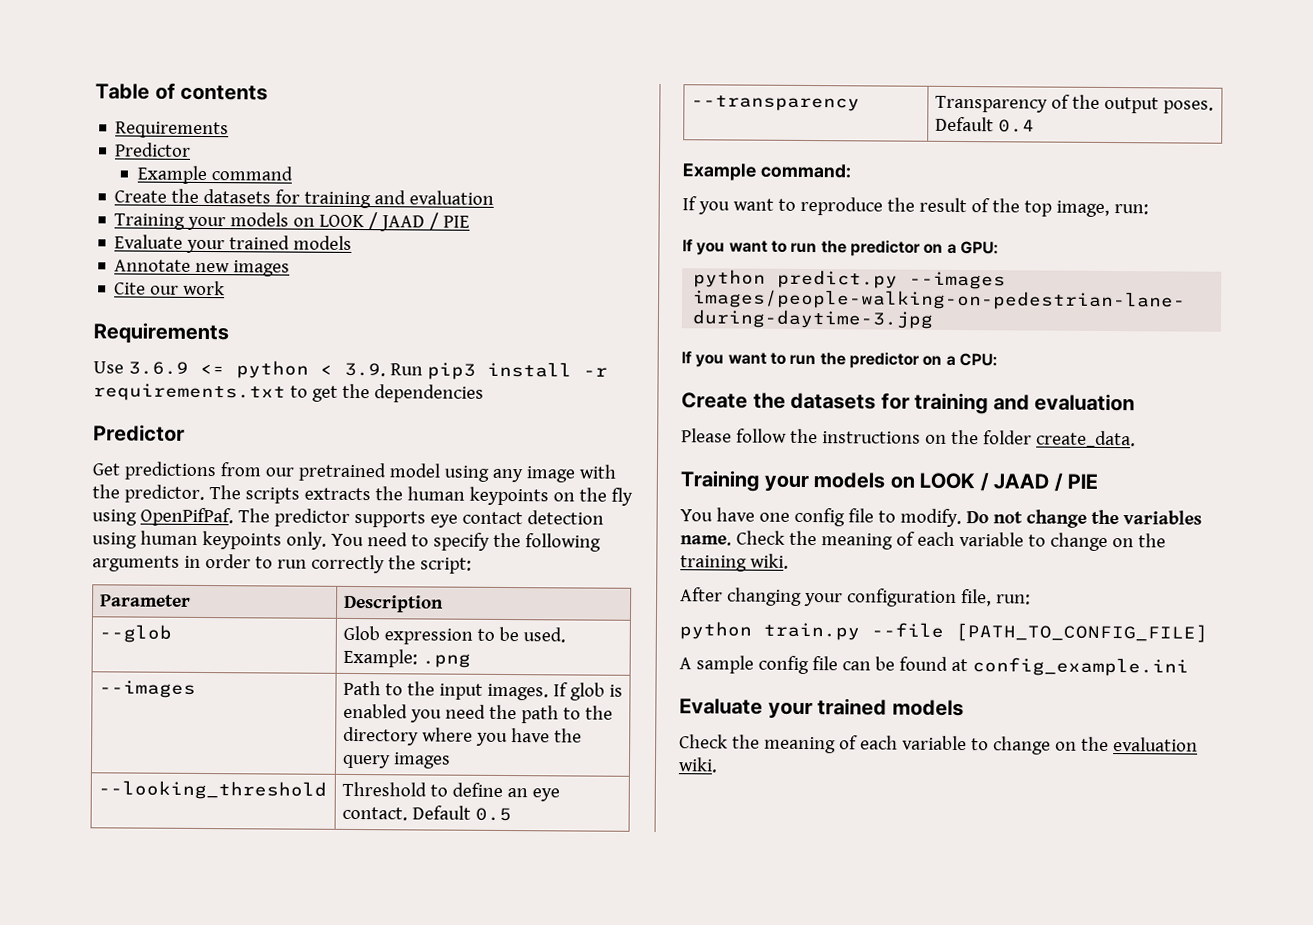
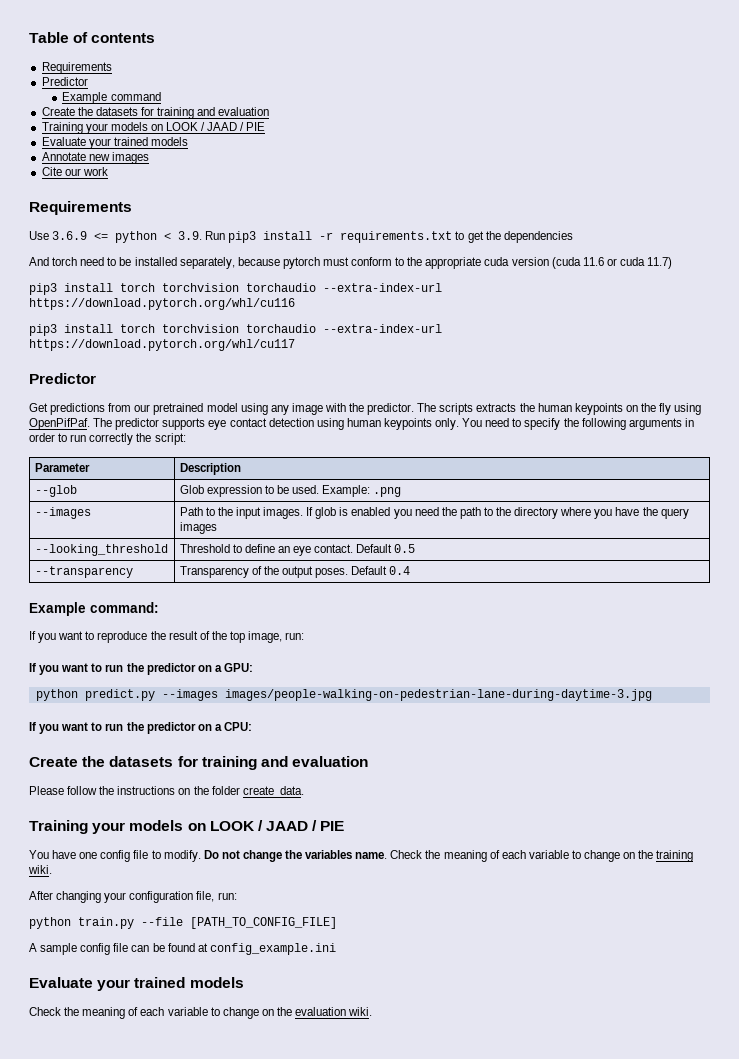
(484, 393) none -> [29,257,673,269] [29,283,442,295] [29,298,295,310] [29,324,442,336] [29,339,295,351] // And torch need to be installed separately, because pytorch must conform to the appropriate cuda version (cuda 11.6 or cuda 11.7) // pip3 install torch torchvision torchaudio --extra-index-url https://download.pytorch.org/whl/cu116 // pip3 install torch torchvision torchaudio --extra-index-url https://download.pytorch.org/whl/cu117

